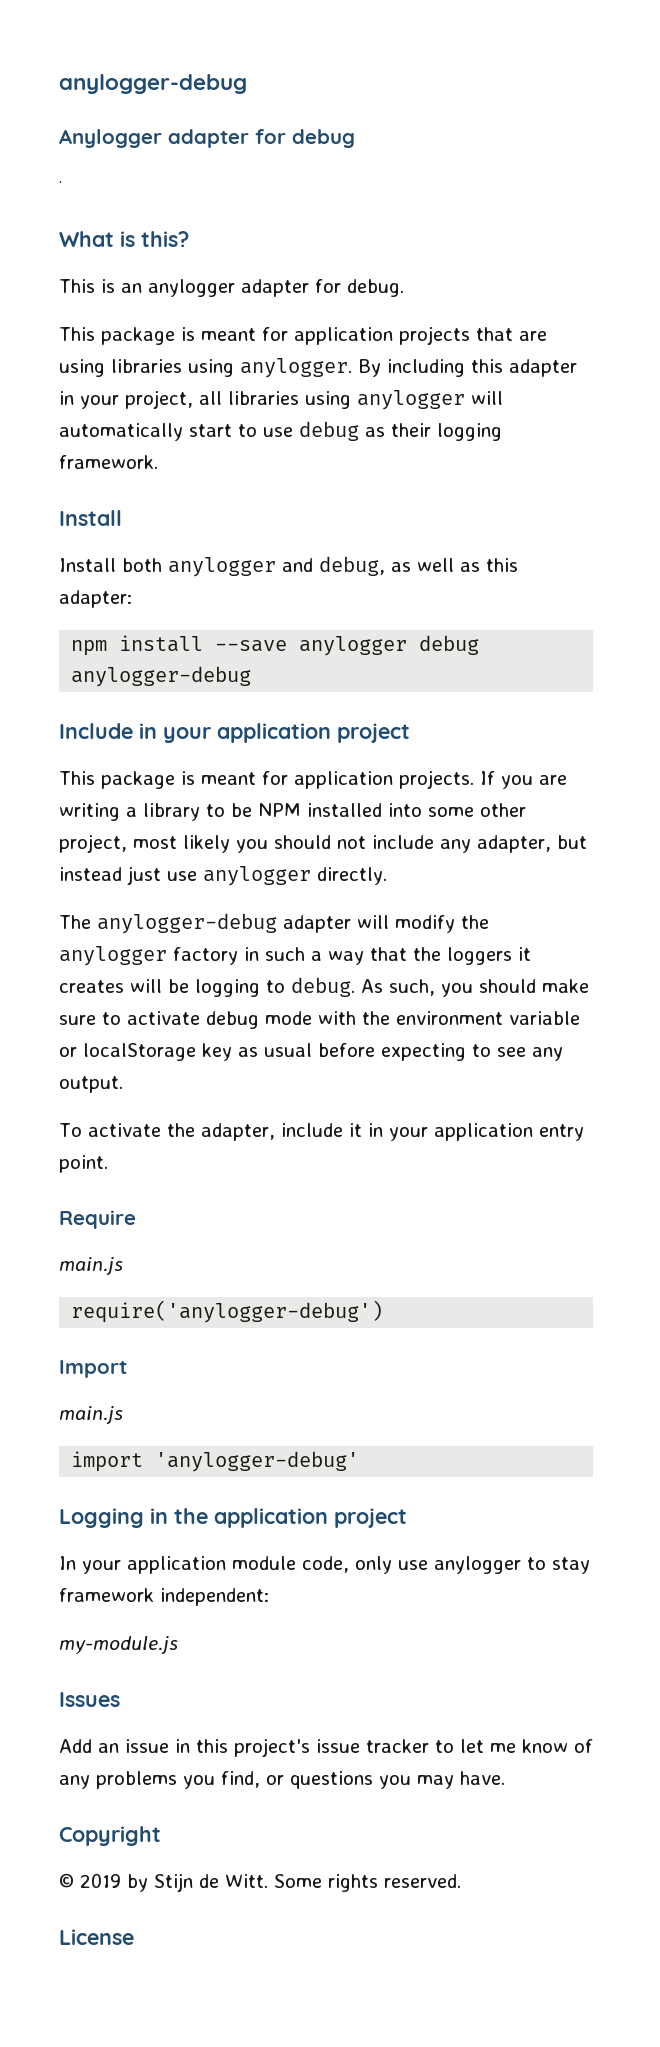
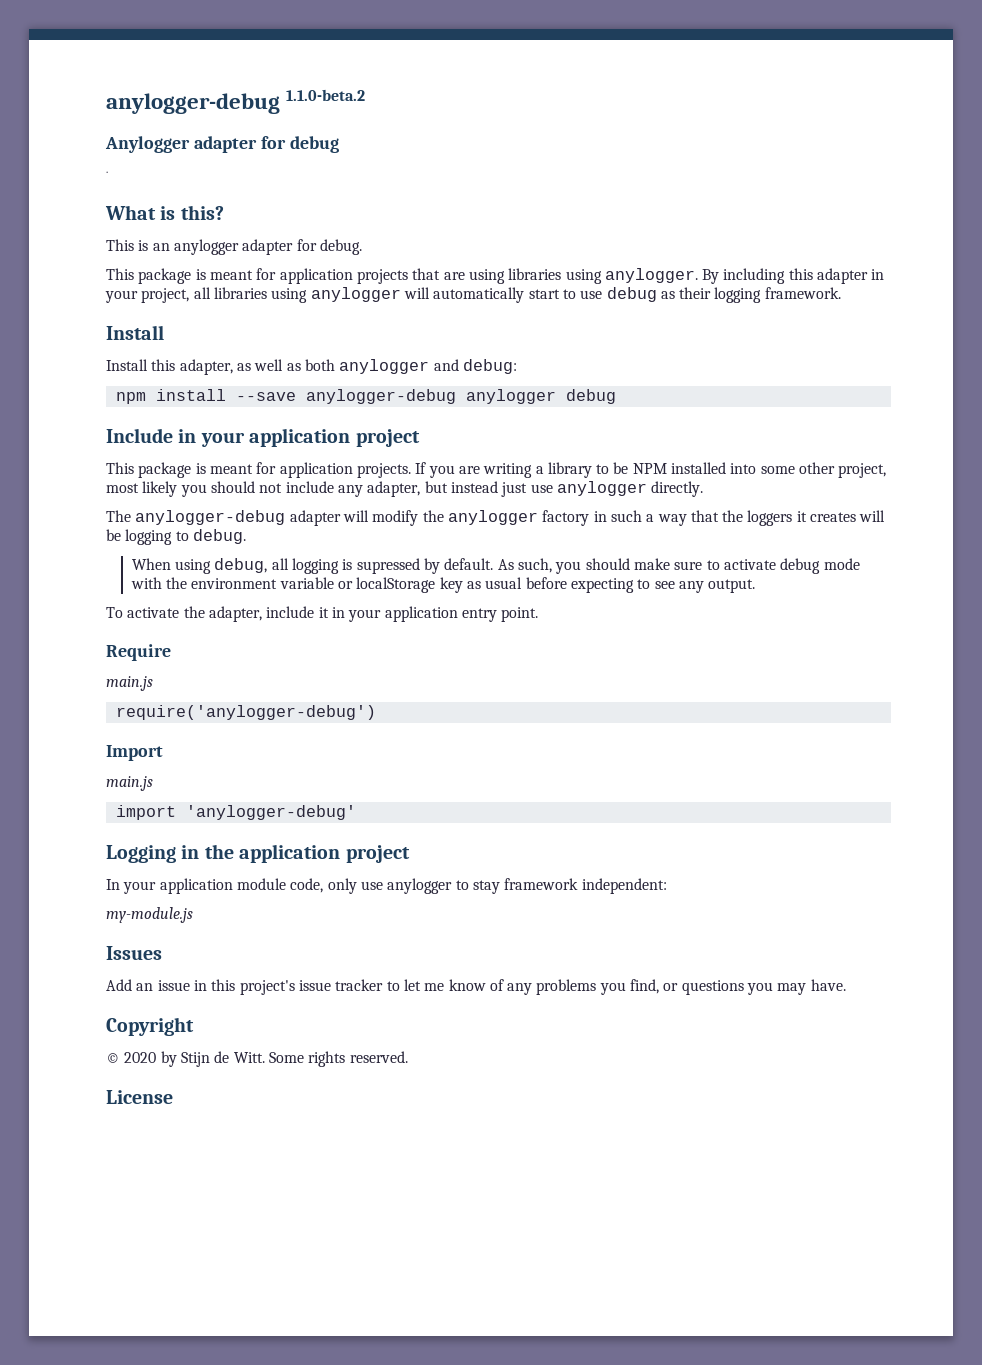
[59,74,247,94] anylogger-debug -> [106,89,366,114] anylogger-debug 1.1.0-beta.2
[122,556,518,577] [59,590,132,608] both anylogger and debug, as well as this adapter: -> [151,359,517,375] this adapter, as well as both anylogger and debug:
(288, 646) none -> [305,389,456,404] anylogger-debug
[71,666,252,687] anylogger-debug -> (616, 396) none
(355, 987) none -> [131,558,494,574] // When using debug, all logging is supressed by default.
[80,1873,121,1888] 2019 -> [124,1052,157,1063] 2020

